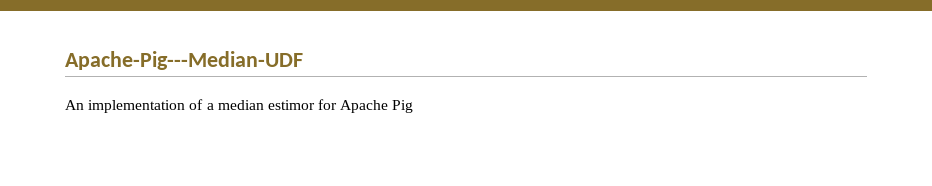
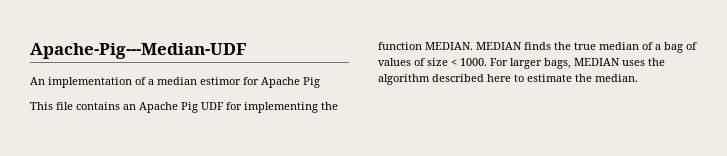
(414, 106) none -> [30,102,338,113] [378,42,697,53] [378,58,665,69] [378,74,638,85] // This file contains an Apache Pig UDF for implementing the function MEDIAN. MEDIAN finds the true median of a bag of values of size < 1000. For larger bags, MEDIAN uses the algorithm described here to estimate the median.

